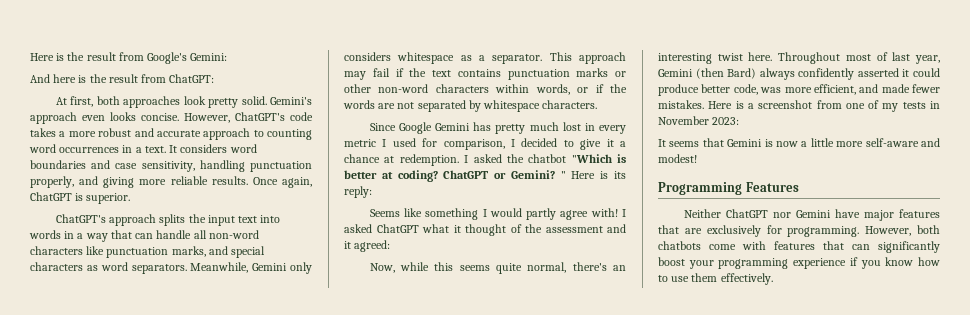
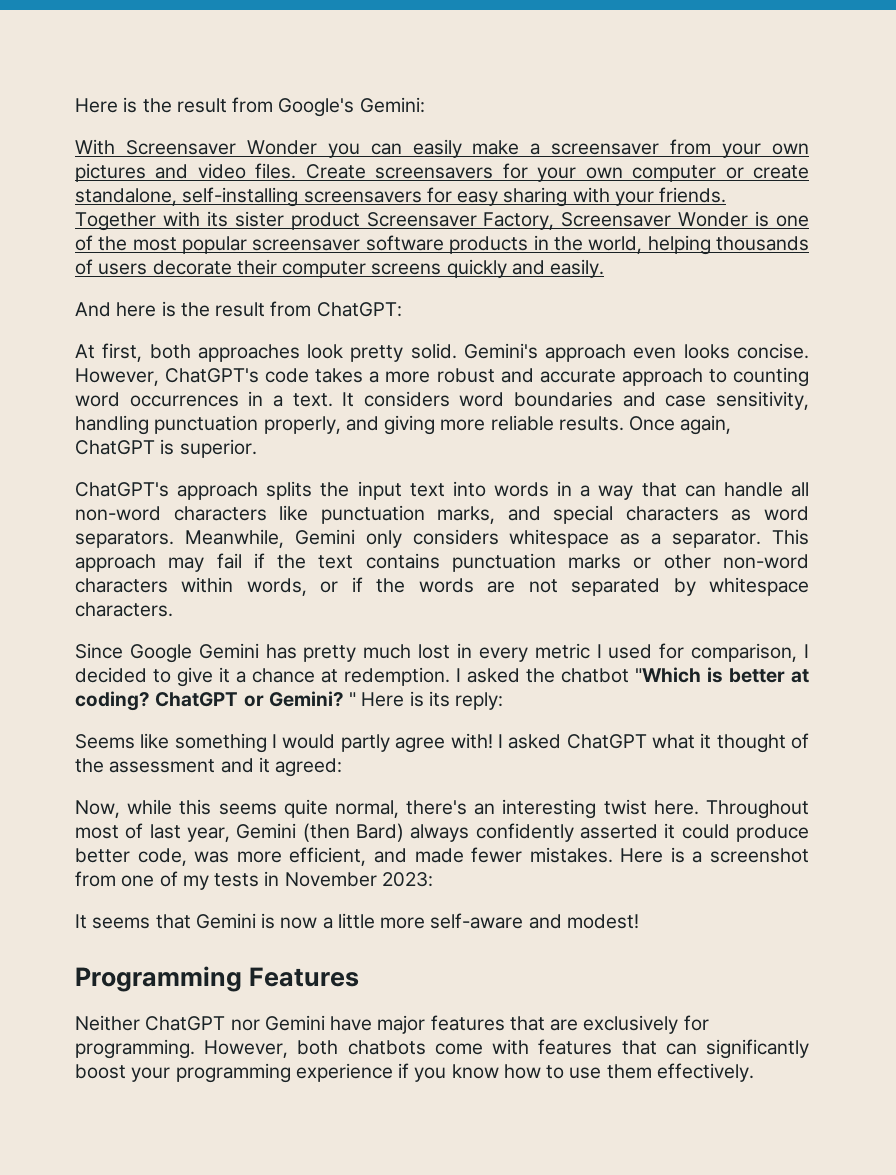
(228, 57) none -> [75,139,810,158] [75,163,810,182] [75,187,727,207] [75,211,809,231] [75,235,810,255] [75,259,605,278] // With Screensaver Wonder you can easily make a screensaver from your own pictures and video files. Create screensavers for your own computer or create standalone, self-installing screensavers for easy sharing with your friends. Together with its sister product Screensaver Factory, Screensaver Wonder is one of the most popular screensaver software products in the world, helping thousands of users decorate their computer screens quickly and easily.

